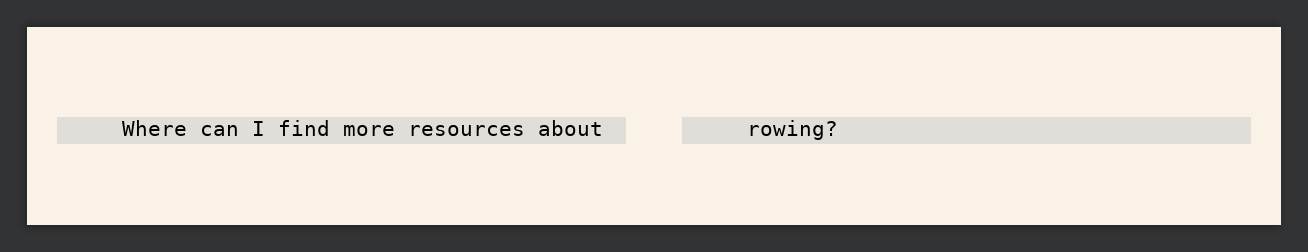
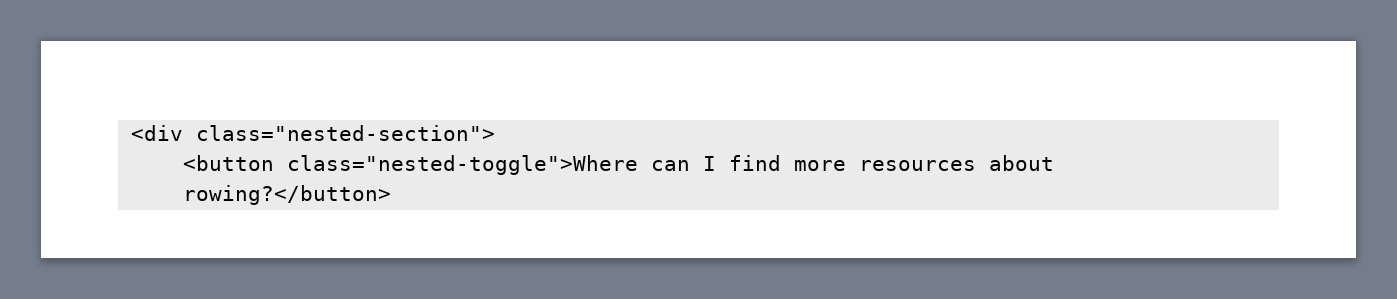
[122,120,188,136] Where -> [130,125,495,141] [182,155,638,175] <div class="nested-section"> // <button class="nested-toggle">Where
[747,120,839,140] rowing? -> [182,185,391,205] rowing?</button>

